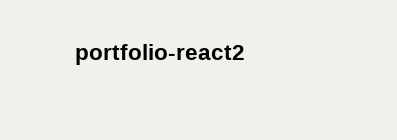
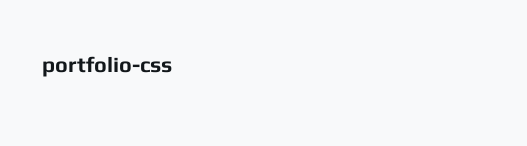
[75,44,245,65] portfolio-react2 -> [42,56,172,77] portfolio-css

